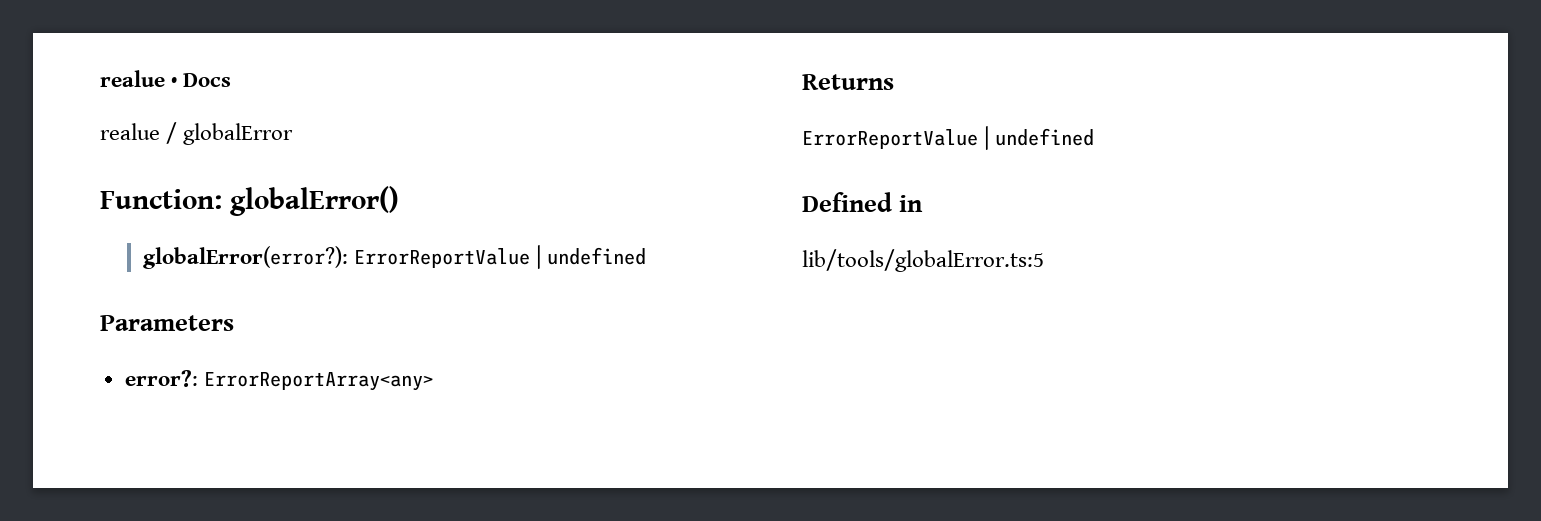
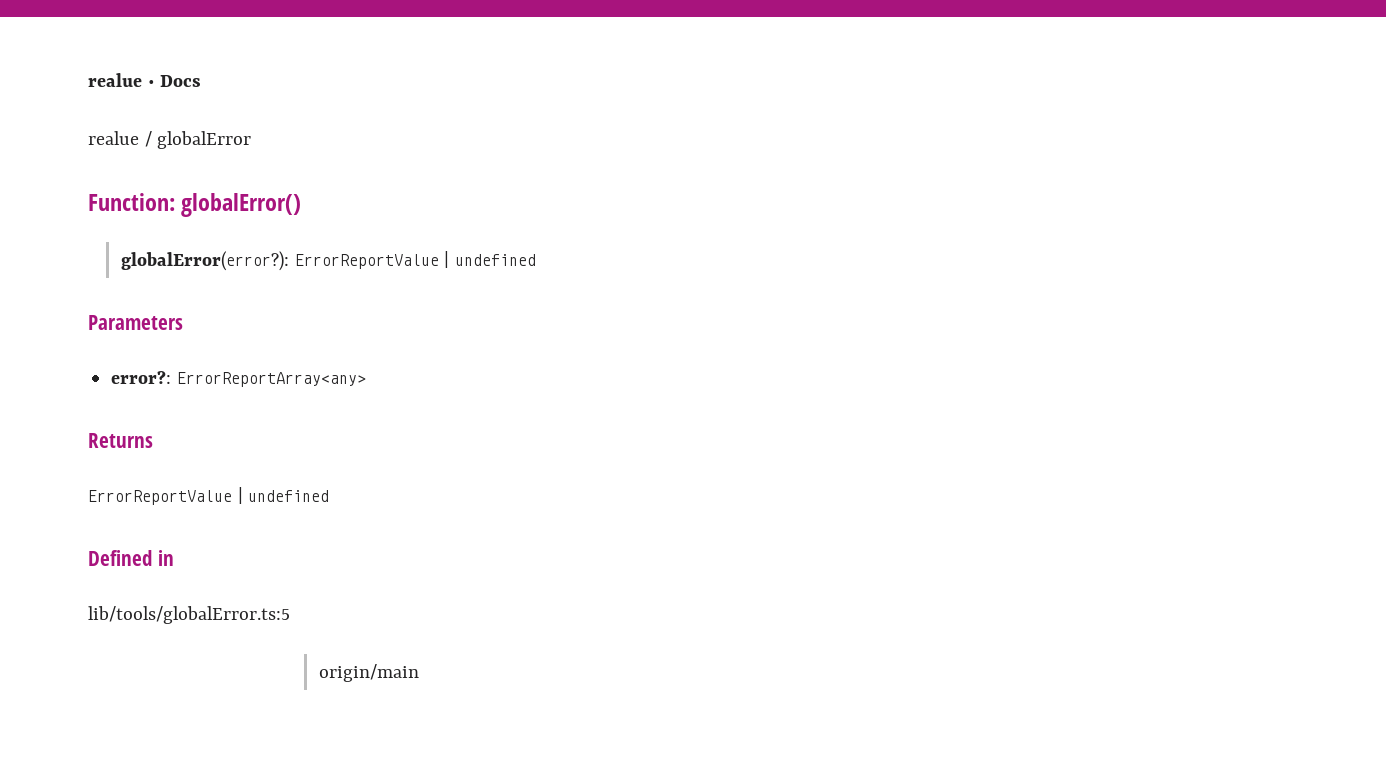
(1044, 260) none -> [318,664,419,682] // origin/main

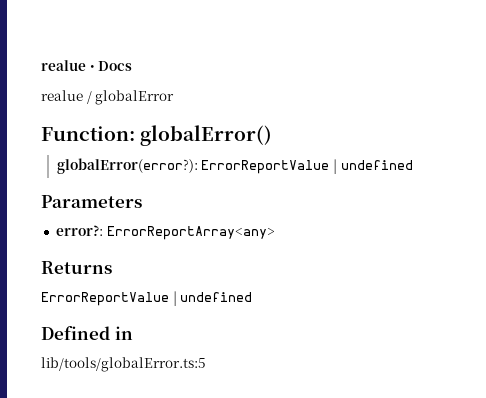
[318,664,419,682] // origin/main -> (206, 364) none

